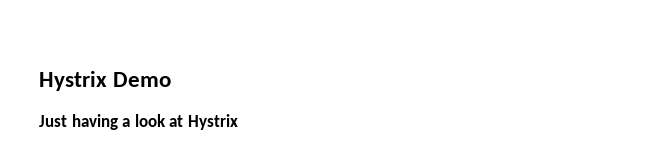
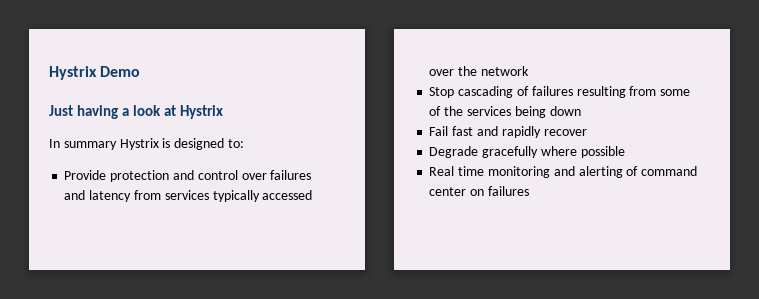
(238, 122) none -> [49,138,244,150] [64,170,312,182] [64,190,313,202] [429,66,529,76] [429,86,691,98] [429,106,581,118] [429,126,587,138] [429,146,625,158] [429,166,698,178] [429,186,529,196] // In summary Hystrix is designed to: // Provide protection and control over failures and latency from services typically accessed over the network // Stop cascading of failures resulting from some of the services being down // Fail fast and rapidly recover // Degrade gracefully where possible // Real time monitoring and alerting of command center on failures

